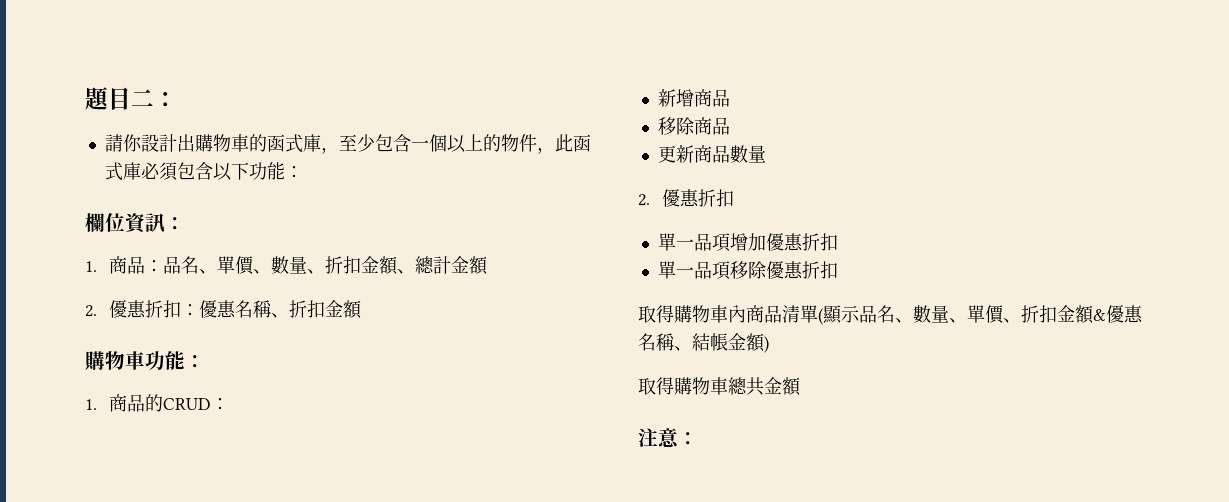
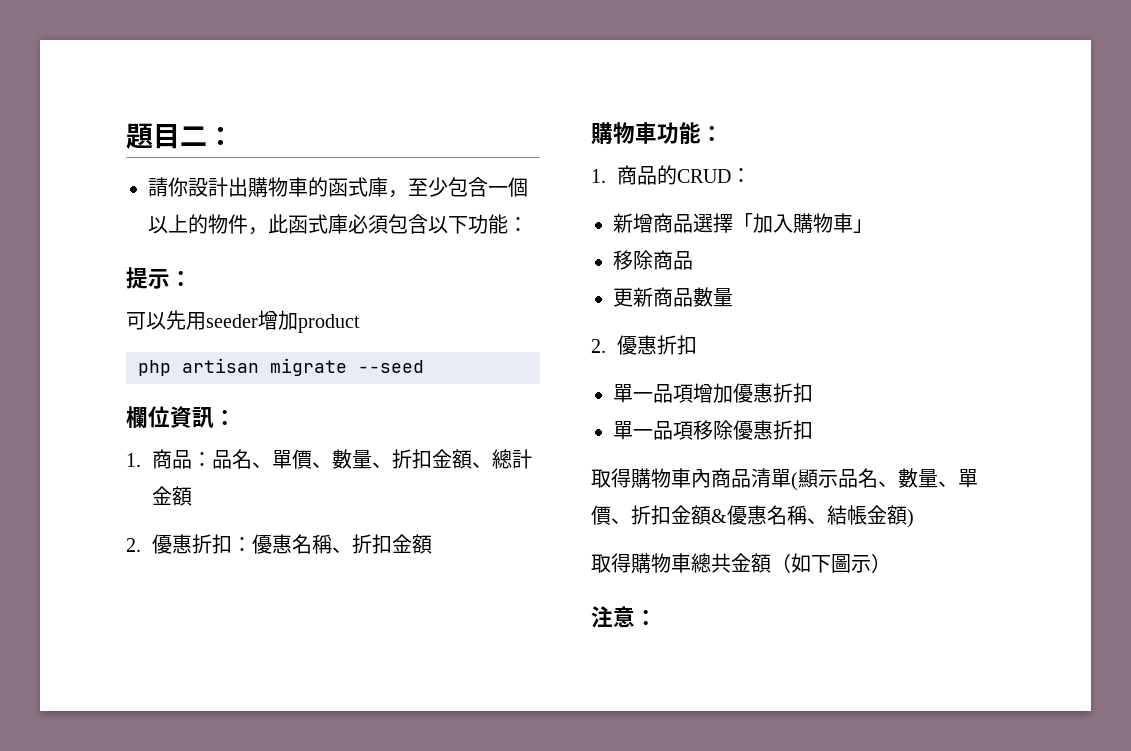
(303, 172) none -> [126,267,192,289] [126,310,360,333] [138,358,424,376] // 提示： // 可以先用seeder增加product // php artisan migrate --seed
(730, 98) none -> [693,213,873,234] 選擇「加入購物車」
(801, 386) none -> [771,553,891,573] （如下圖示）

